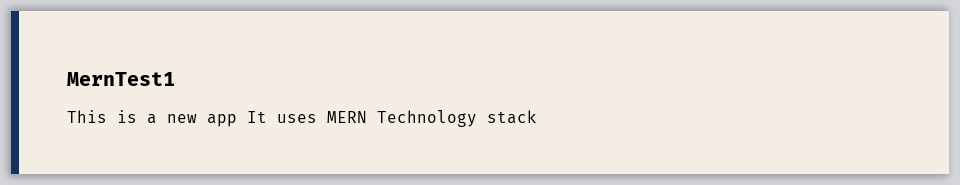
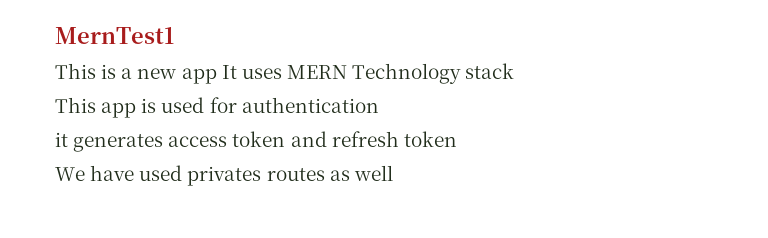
(537, 117) none -> [55,97,379,118] [55,131,457,152] [55,165,393,186] // This app is used for authentication // it generates access token and refresh token // We have used privates routes as well

